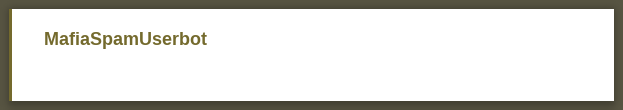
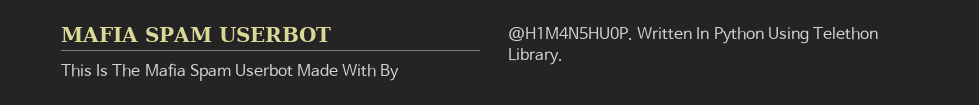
[44,32,207,49] MafiaSpamUserbot -> [61,27,331,42] [61,63,400,81] [508,27,878,44] [508,48,563,65] MAFIA SPAM USERBOT // This Is The Mafia Spam Userbot Made With By @H1M4N5HU0P. Written In Python Using Telethon Library.

